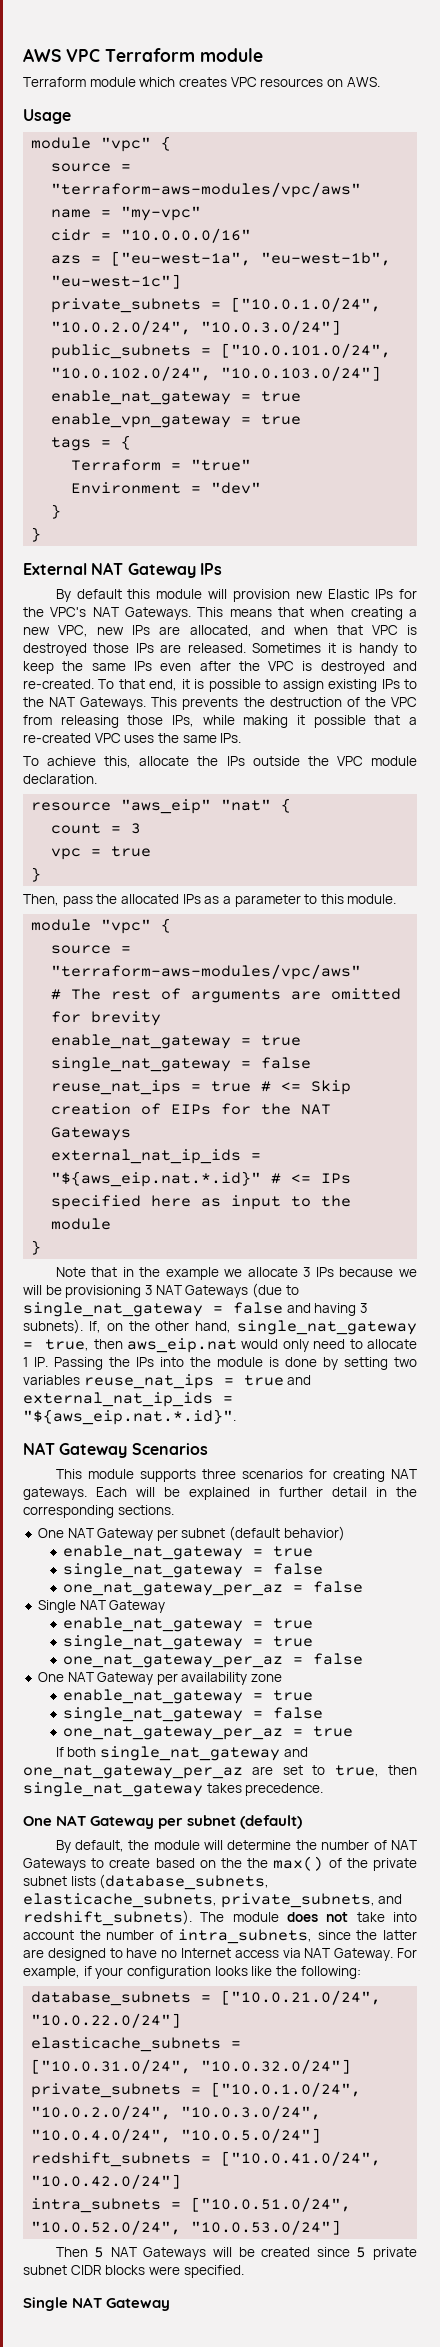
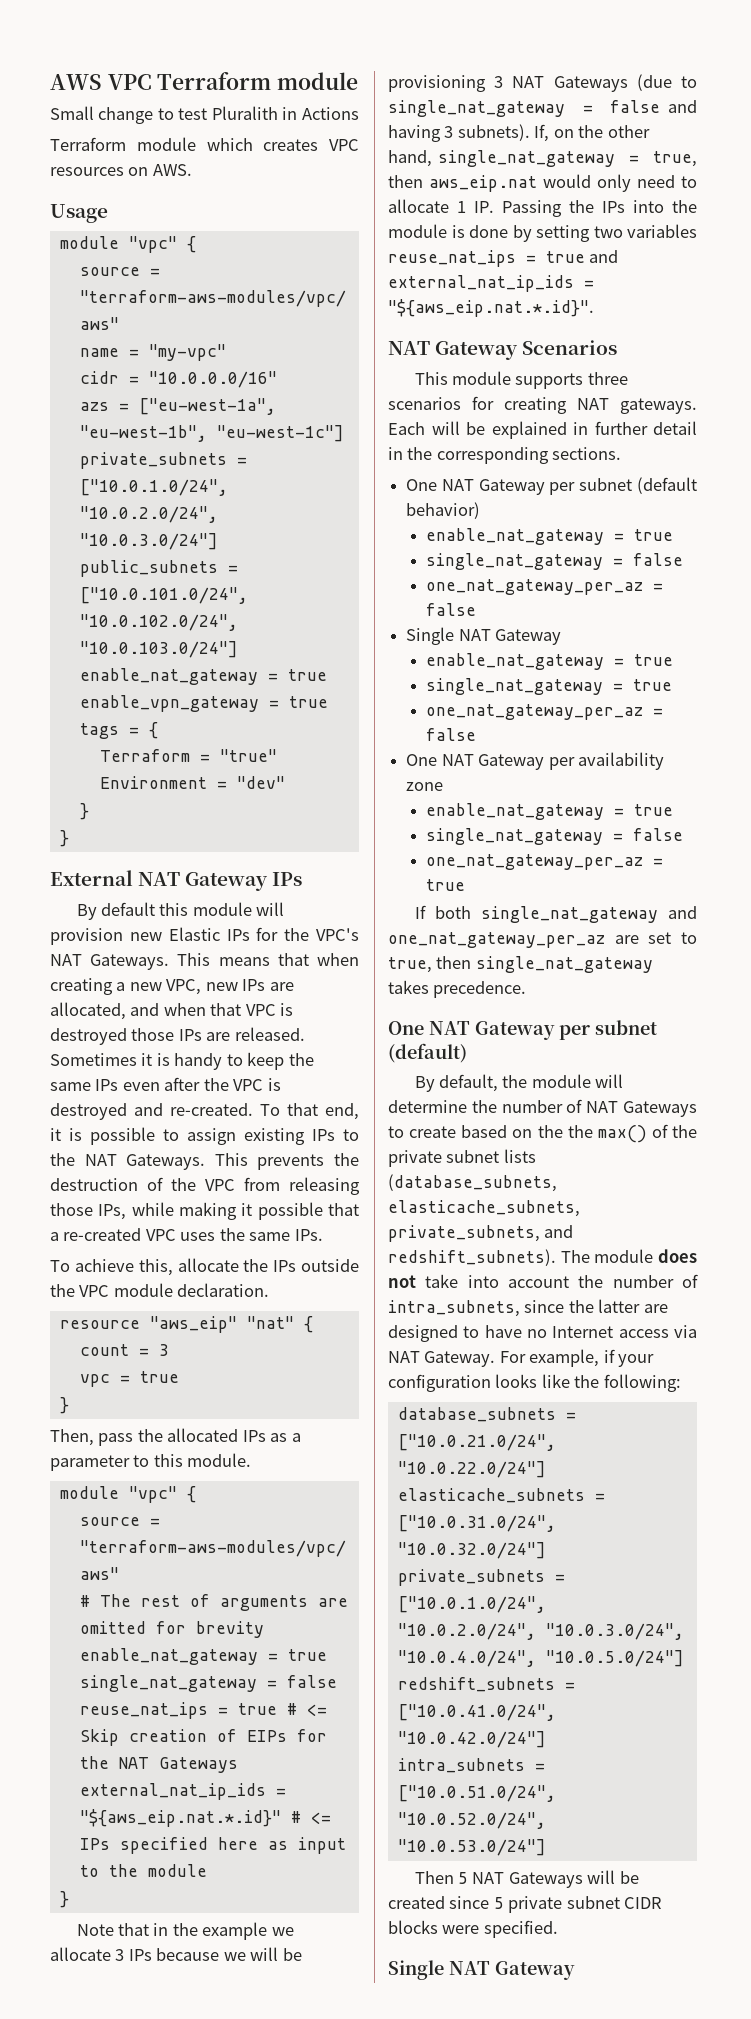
(263, 55) none -> [50,106,359,124] // Small change to test Pluralith in Actions

